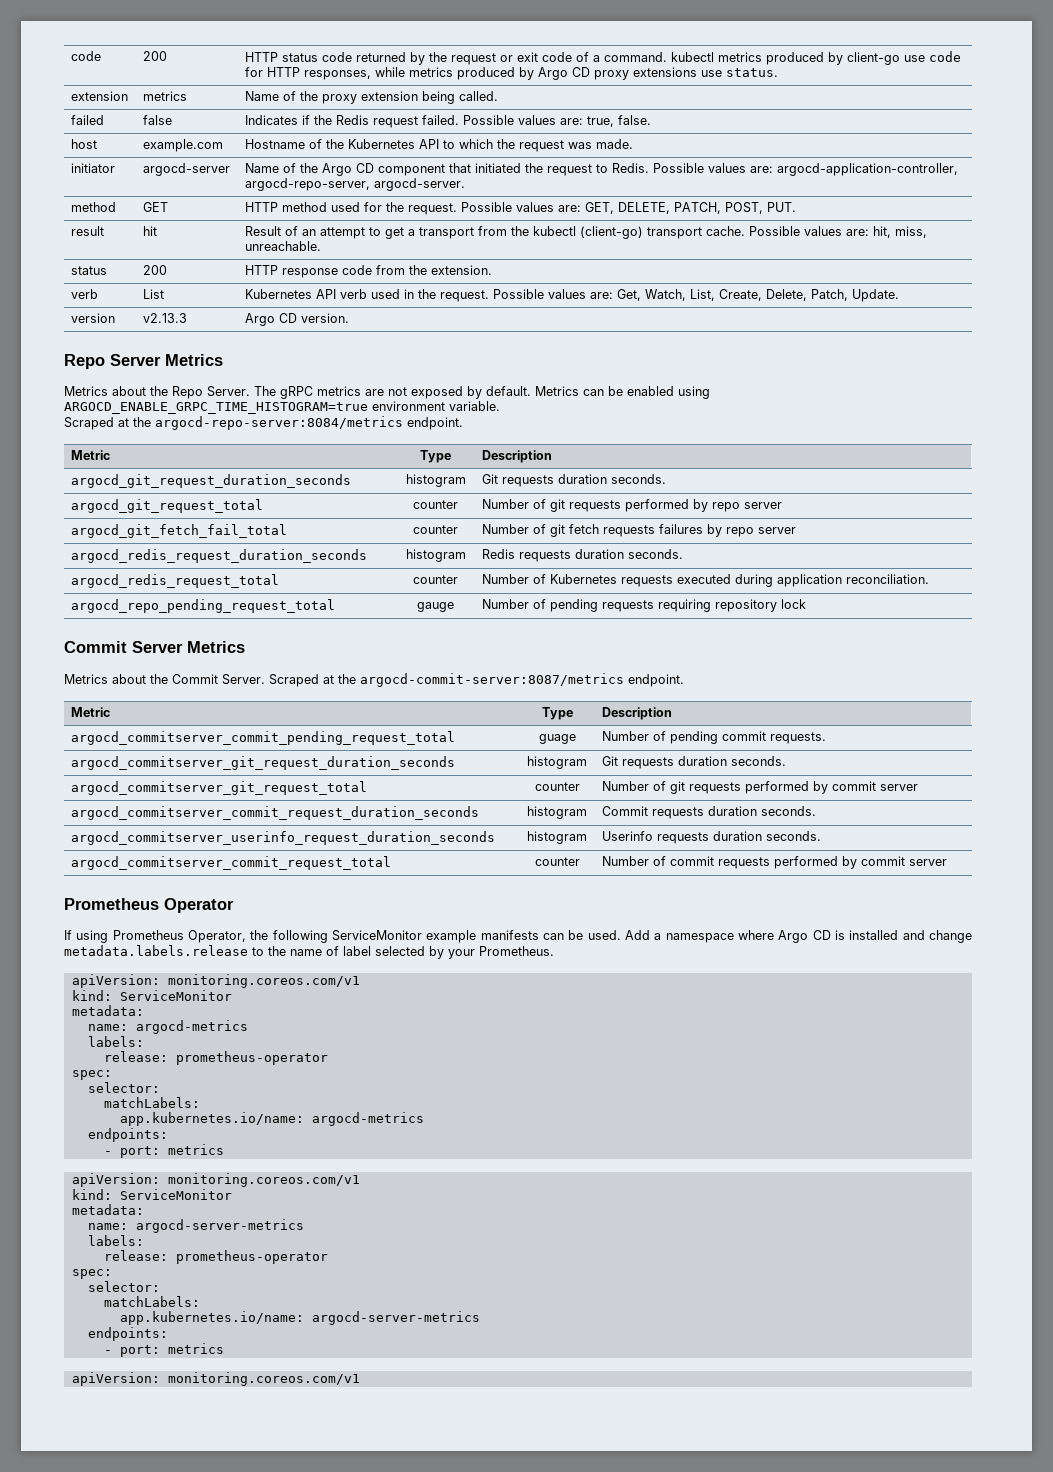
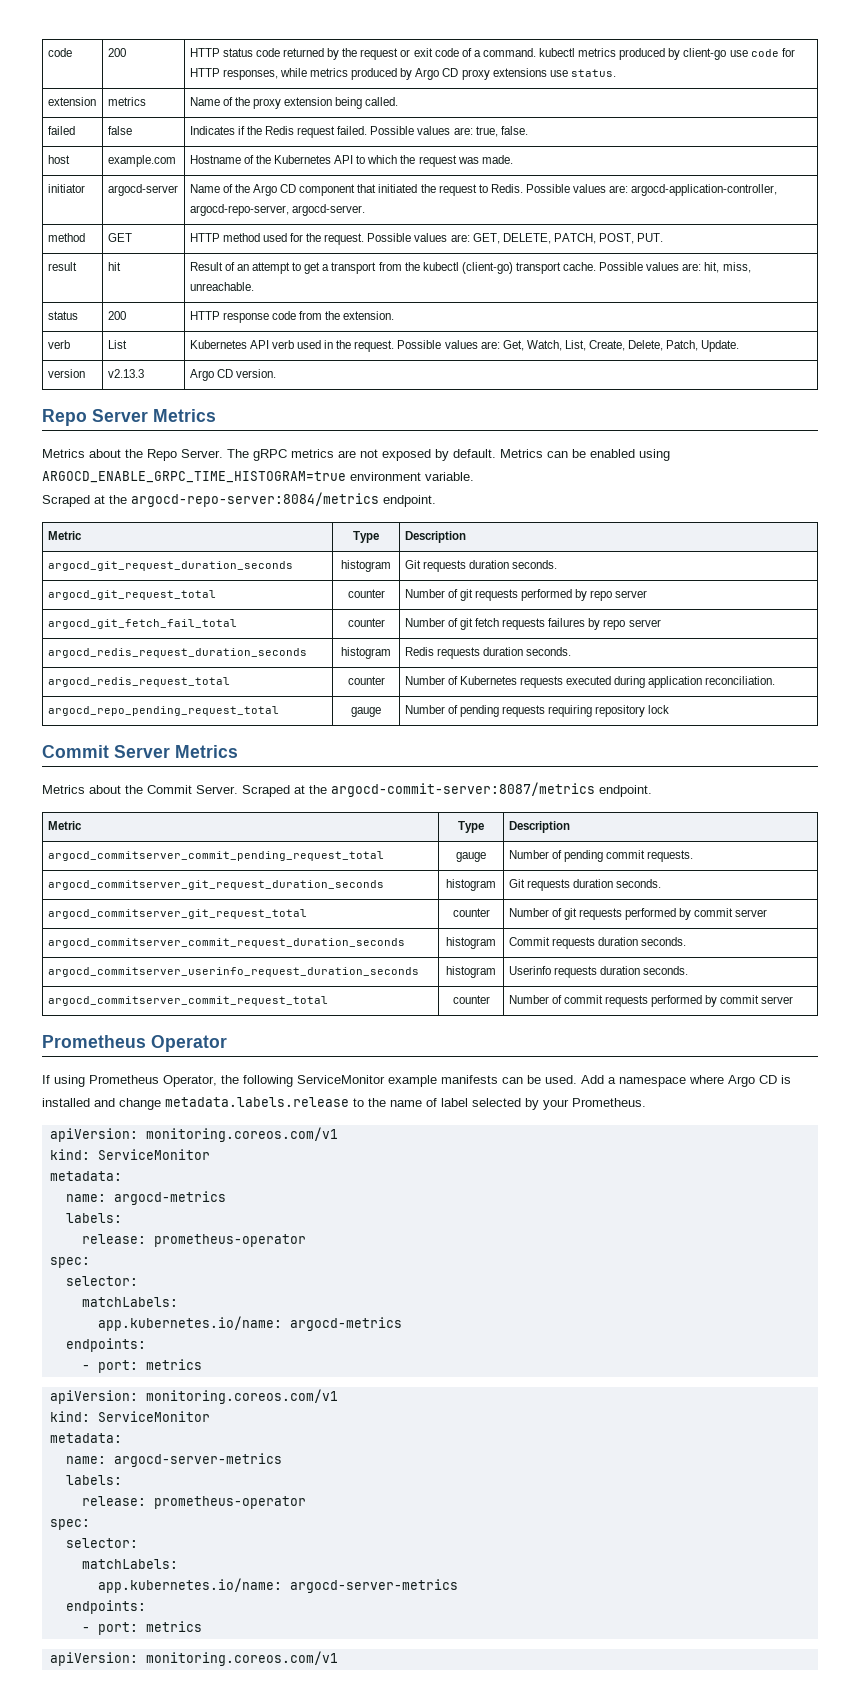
[538,734,576,744] guage -> [456,852,486,862] gauge

